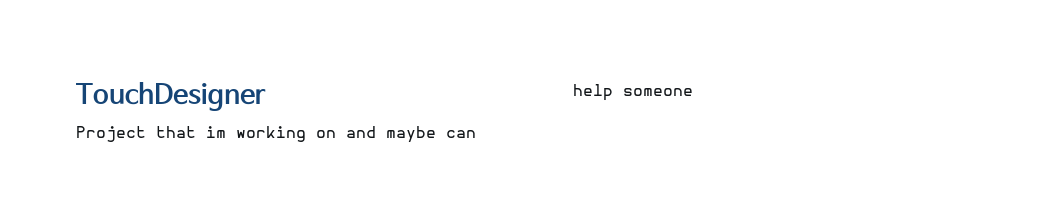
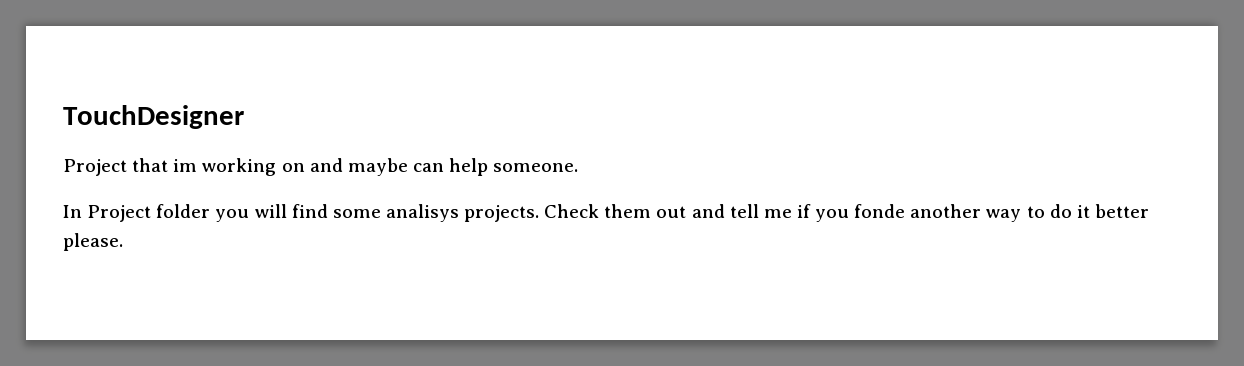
[623,88,693,96] someone -> [493,163,579,172] [63,204,1149,222] [63,233,123,251] someone. // In Project folder you will find some analisys projects. Check them out and tell me if you fonde another way to do it better please.

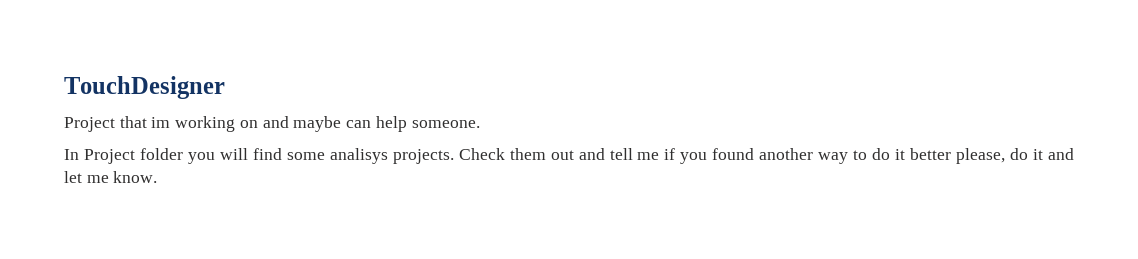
[854,204,906,218] fonde -> [712,148,755,160] found
[63,233,123,251] please. -> [956,148,1074,164] [64,171,158,183] please, do it and let me know.

